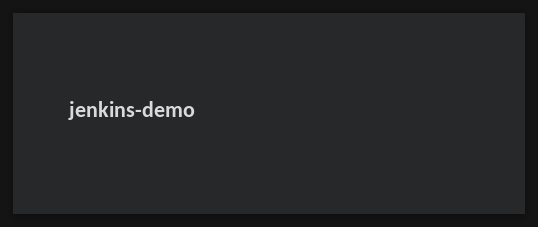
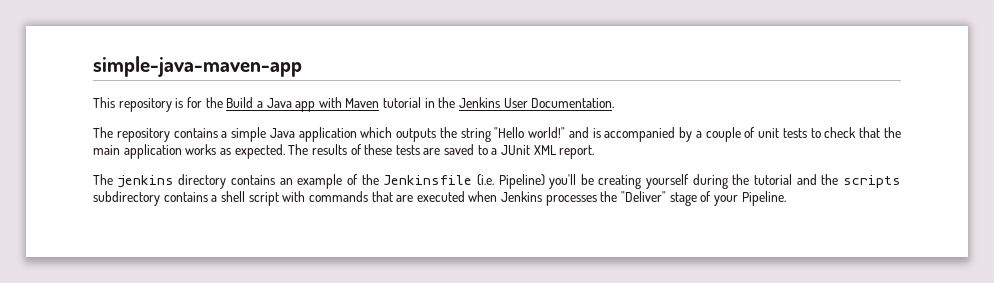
[68,101,195,120] jenkins-demo -> [93,56,302,77] [93,97,615,112] [93,127,901,142] [93,144,595,159] [93,174,901,189] [93,191,786,206] simple-java-maven-app // This repository is for the Build a Java app with Maven tutorial in the Jenkins User Documentation. // The repository contains a simple Java application which outputs the string "Hello world!" and is accompanied by a couple of unit tests to check that the main application works as expected. The results of these tests are saved to a JUnit XML report. // The jenkins directory contains an example of the Jenkinsfile (i.e. Pipeline) you'll be creating yourself during the tutorial and the scripts subdirectory contains a shell script with commands that are executed when Jenkins processes the "Deliver" stage of your Pipeline.

